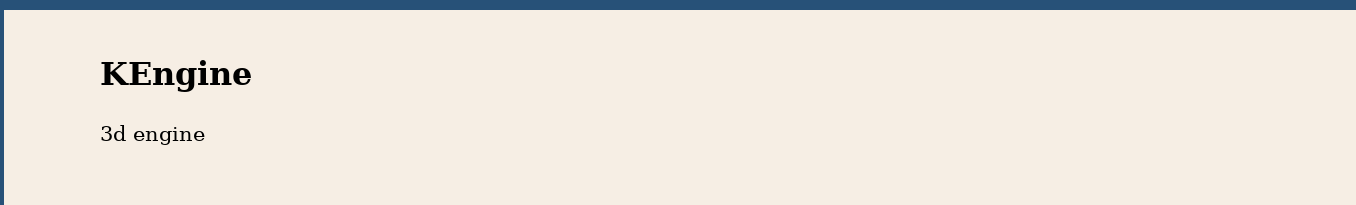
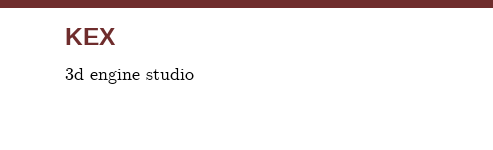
[100,60,252,92] KEngine -> [65,28,116,45] KEX
(205, 136) none -> [146,68,194,80] studio

